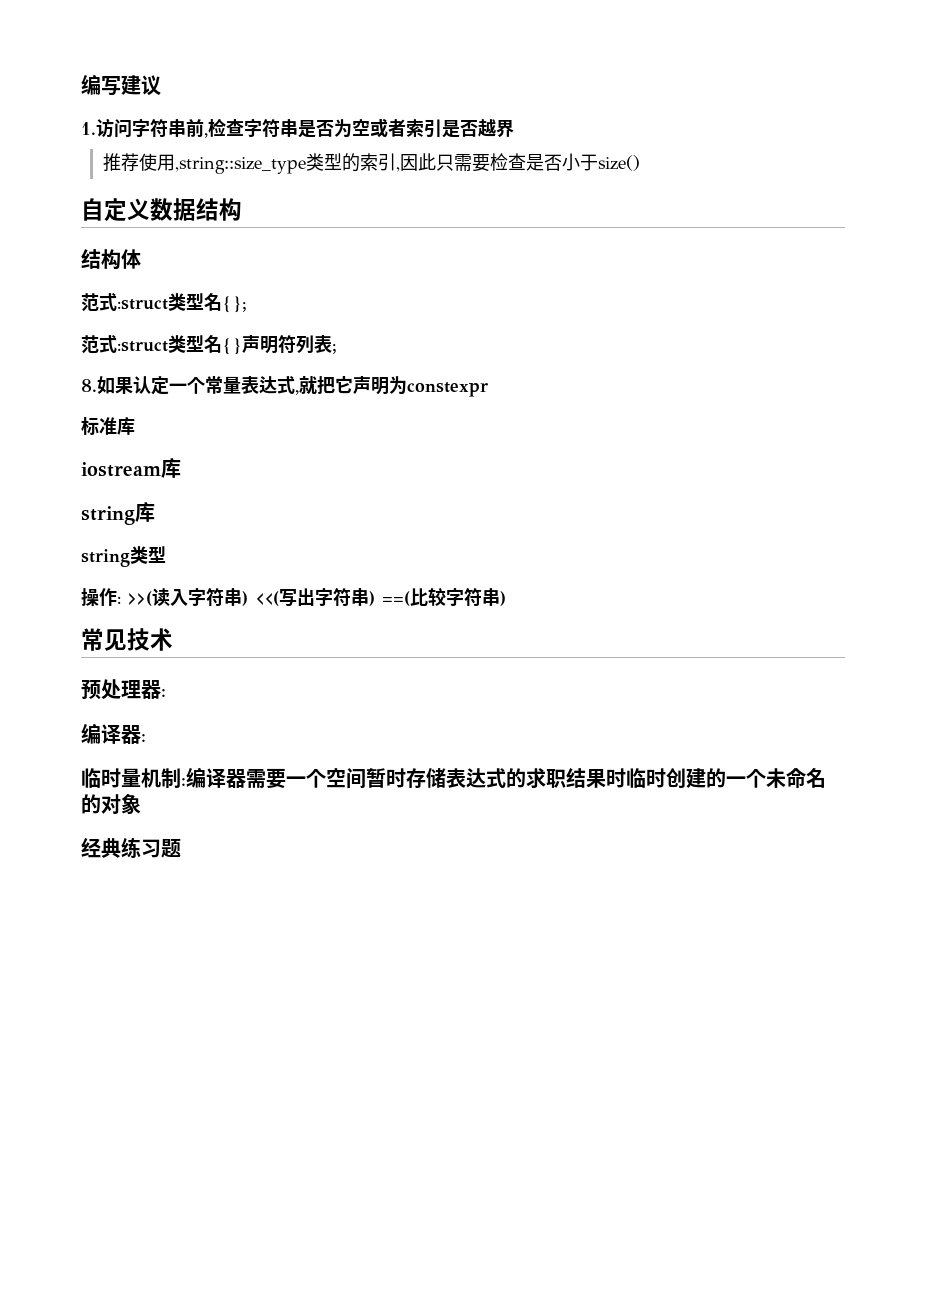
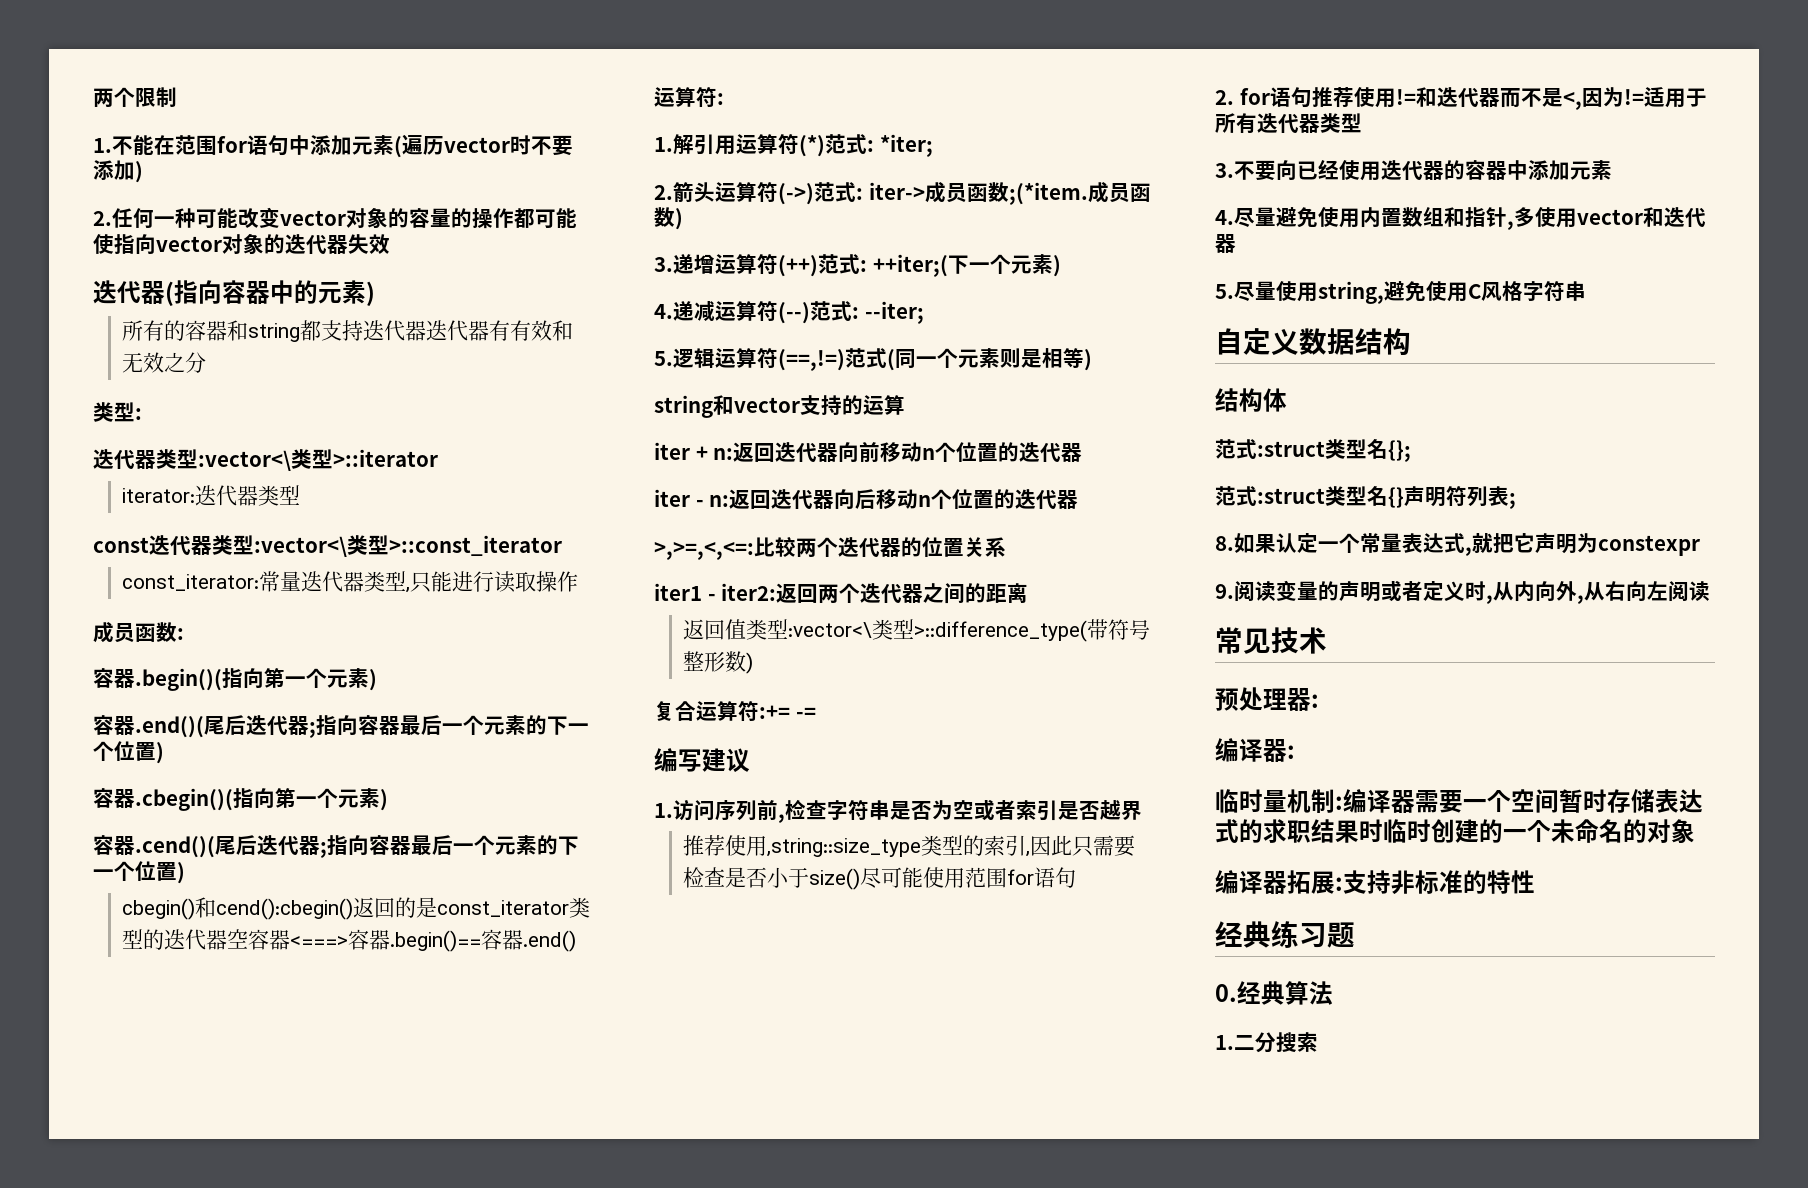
(81, 84) none -> [93,87,177,107] [93,134,573,158] [93,160,143,183] [93,207,577,229] [93,233,390,255] [93,280,375,306] [122,320,574,342] [122,352,207,373] [93,402,142,422] [93,449,438,471] [122,485,301,506] [93,535,562,557] [122,571,579,593] [93,621,184,643] [93,668,377,691] [93,715,589,738] [93,741,164,764] [93,788,388,811] [93,835,579,858] [93,861,185,884] [122,897,591,920] [122,929,577,952] [654,87,724,107] [654,134,933,157] [654,181,1151,205] [654,207,683,230] [654,254,1061,277] [654,301,924,324] [654,348,1092,371] [654,395,905,418] [654,442,1083,463] [654,489,1079,510] [654,536,1006,560] [654,583,1029,604] [683,619,1151,642] [683,651,754,674] [654,701,816,721] 两个限制 // 1.不能在范围for语句中添加元素(遍历vector时不要添加) // 2.任何一种可能改变vector对象的容量的操作都可能使指向vector对象的迭代器失效 // 迭代器(指向容器中的元素) // 所有的容器和string都支持迭代器迭代器有有效和无效之分 // 类型: // 迭代器类型:vector<\类型>::iterator // iterator:迭代器类型 // const迭代器类型:vector<\类型>::const_iterator // const_iterator:常量迭代器类型,只能进行读取操作 // 成员函数: // 容器.begin()(指向第一个元素) // 容器.end()(尾后迭代器;指向容器最后一个元素的下一个位置) // 容器.cbegin()(指向第一个元素) // 容器.cend()(尾后迭代器;指向容器最后一个元素的下一个位置) // cbegin()和cend():cbegin()返回的是const_iterator类型的迭代器空容器<===>容器.begin()==容器.end() // 运算符: // 1.解引用运算符(*)范式: *iter; // 2.箭头运算符(->)范式: iter->成员函数;(*item.成员函数) // 3.递增运算符(++)范式: ++iter;(下一个元素) // 4.递减运算符(--)范式: --iter; // 5.逻辑运算符(==,!=)范式(同一个元素则是相等) // string和vector支持的运算 // iter + n:返回迭代器向前移动n个位置的迭代器 // iter - n:返回迭代器向后移动n个位置的迭代器 // >,>=,<,<=:比较两个迭代器的位置关系 // iter1 - iter2:返回两个迭代器之间的距离 // 返回值类型:vector<\类型>::difference_type(带符号整形数) // 复合运算符:+= -= //
[132,119,186,137] 字符串 -> [715,800,757,821] 序列
(640, 163) none -> [860,867,1077,889] [1215,87,1707,110] [1215,113,1362,134] [1215,160,1612,181] [1215,207,1706,230] [1215,234,1236,253] [1215,281,1586,304] 尽可能使用范围for语句 // 2. for语句推荐使用!=和迭代器而不是<,因为!=适用于所有迭代器类型 // 3.不要向已经使用迭代器的容器中添加元素 // 4.尽量避免使用内置数组和指针,多使用vector和迭代器 // 5.尽量使用string,避免使用C风格字符串
[81,417,135,435] [81,458,181,478] [81,502,155,525] [81,546,166,567] [81,587,506,607] 标准库 // iostream库 // string库 // string类型 // 操作: >>(读入字符串) <<(写出字符串) ==(比较字符串) -> [1215,580,1710,604] 9.阅读变量的声明或者定义时,从内向外,从右向左阅读
[81,837,181,858] 经典练习题 -> [1215,870,1535,895] [1215,921,1355,948] [1215,981,1333,1005] [1215,1032,1318,1053] 编译器拓展:支持非标准的特性 // 经典练习题 // 0.经典算法 // 1.二分搜索

